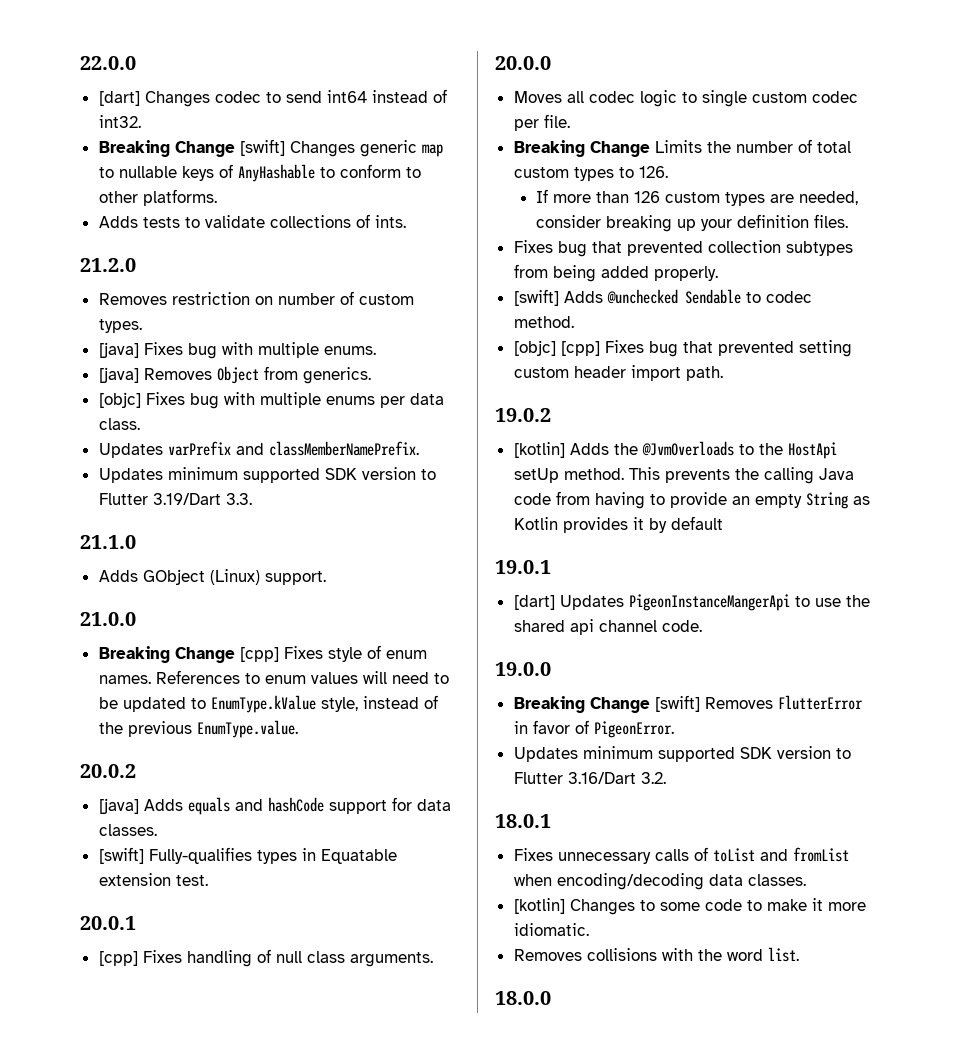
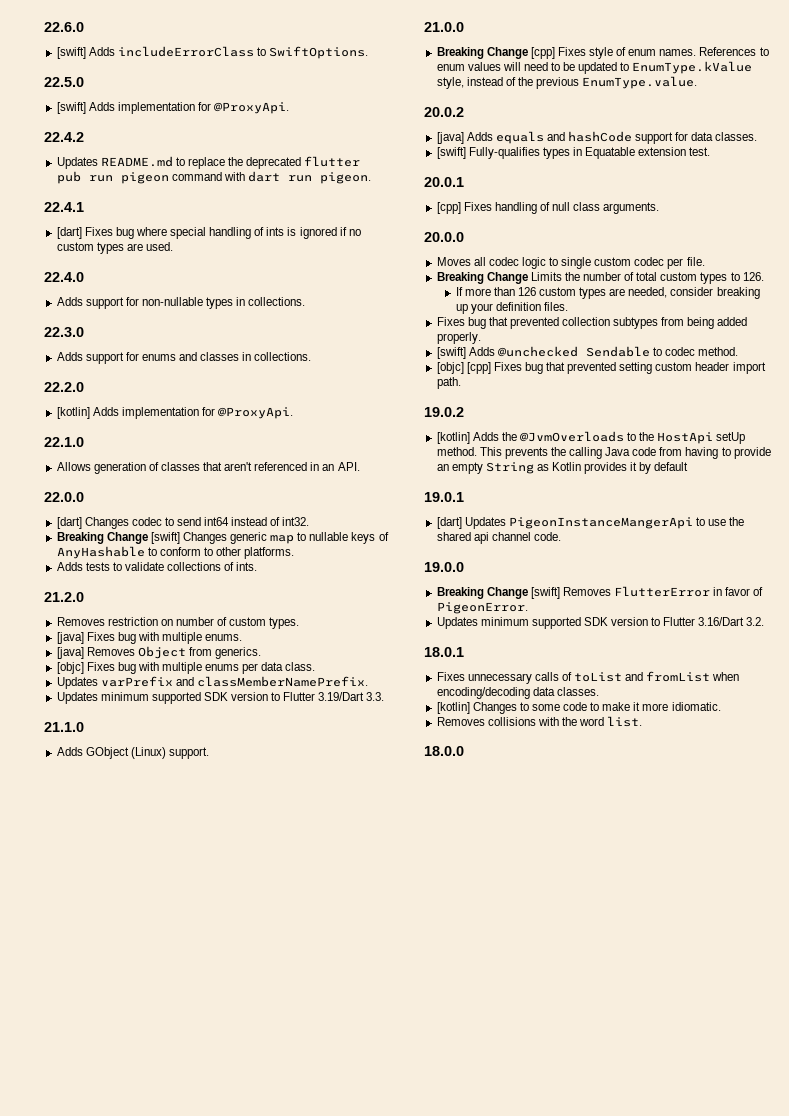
(80, 63) none -> [44,22,84,32] [56,46,369,59] [44,77,84,87] [56,102,290,114] [44,132,84,142] [56,156,361,169] [56,171,371,184] [44,202,84,212] [56,227,361,239] [56,242,173,254] [44,272,84,282] [56,297,306,309] [44,327,84,337] [56,352,312,364] [44,382,84,392] [56,407,294,419] [44,437,84,447] [56,462,360,474] 22.6.0 // [swift] Adds includeErrorClass to SwiftOptions. // 22.5.0 // [swift] Adds implementation for @ProxyApi. // 22.4.2 // Updates README.md to replace the deprecated flutter pub run pigeon command with dart run pigeon. // 22.4.1 // [dart] Fixes bug where special handling of ints is ignored if no custom types are used. // 22.4.0 // Adds support for non-nullable types in collections. // 22.3.0 // Adds support for enums and classes in collections. // 22.2.0 // [kotlin] Adds implementation for @ProxyApi. // 22.1.0 // Allows generation of classes that aren't referenced in an API. //

